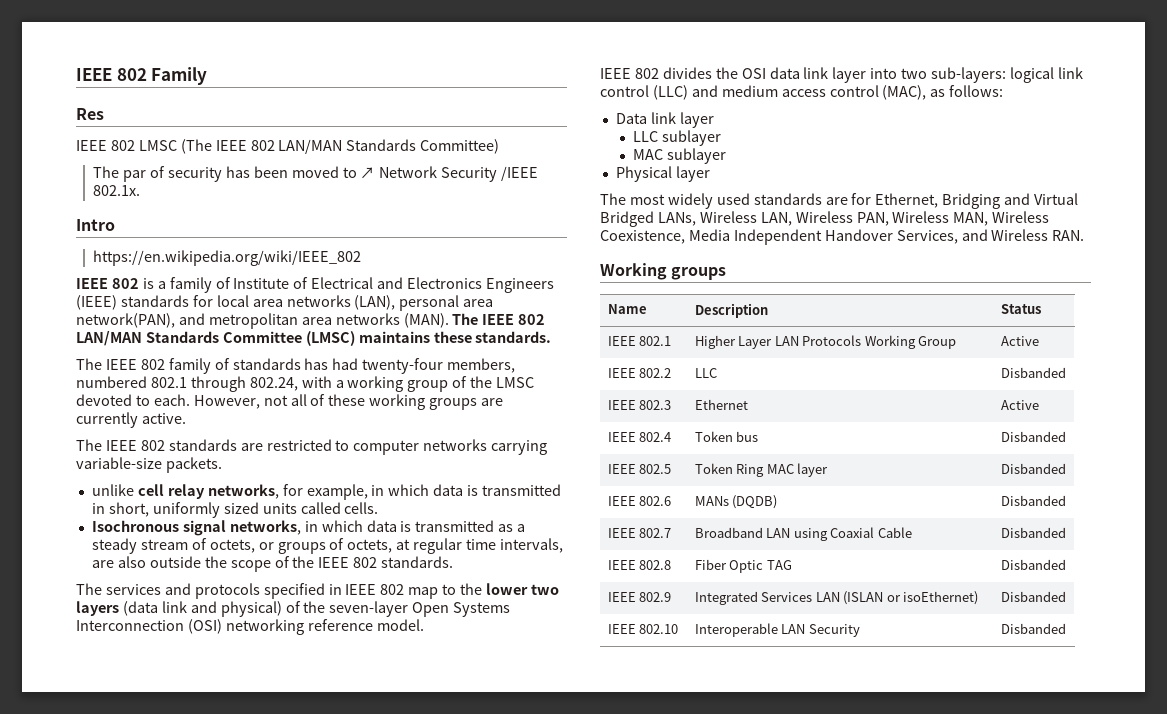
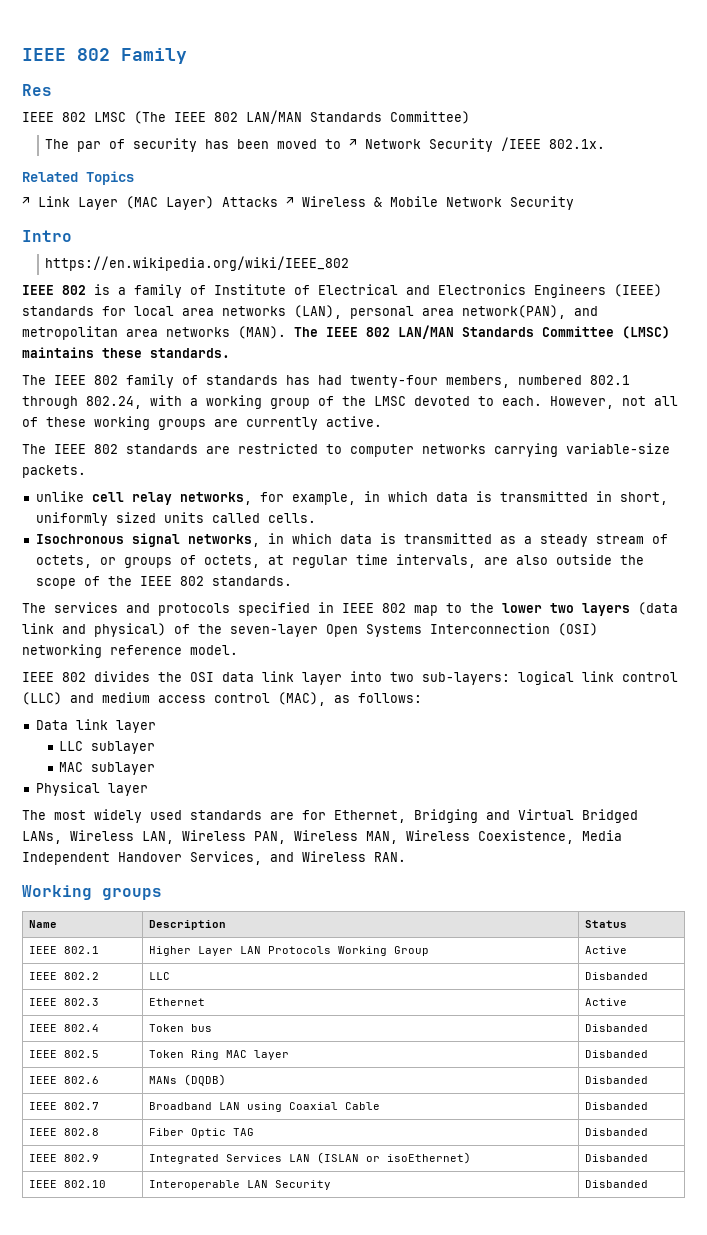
(141, 190) none -> [22,171,134,185] [22,196,574,210] // Related Topics // ↗ Link Layer (MAC Layer) Attacks ↗ Wireless & Mobile Network Security

